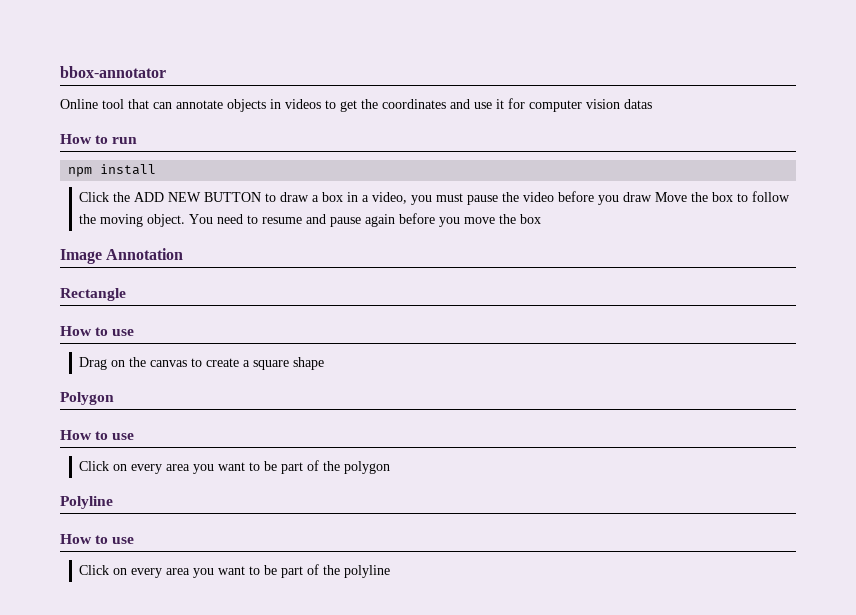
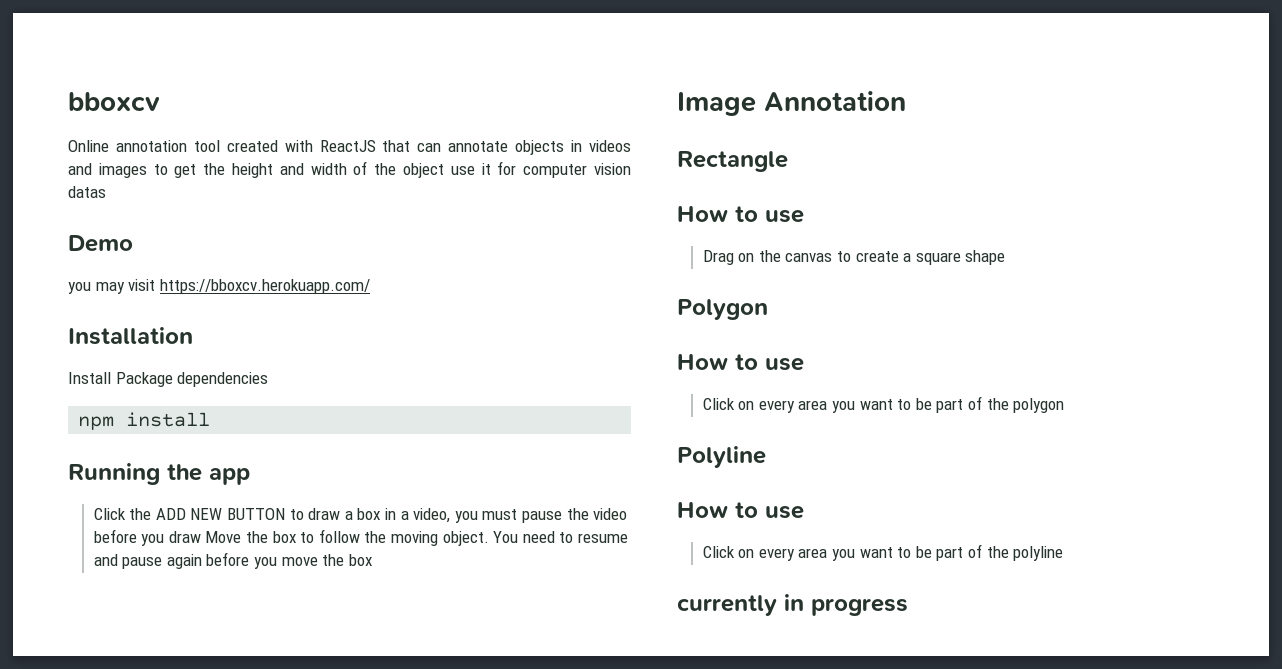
[60,66,166,78] bbox-annotator -> [68,92,160,111] bboxcv
[102,99,124,109] tool -> [115,140,376,152] annotation tool created with ReactJS
(321, 104) none -> [68,163,147,178] and images
[382,99,470,109] coordinates and -> [232,161,445,178] height and width of the object
[60,134,138,144] How to run -> [68,235,133,252] [68,279,370,294] [68,327,193,345] [68,372,269,387] Demo // you may visit https://bboxcv.herokuapp.com/ // Installation // Install Package dependencies
(157, 169) none -> [68,463,250,485] // Running the app
(391, 571) none -> [677,594,908,616] // currently in progress

